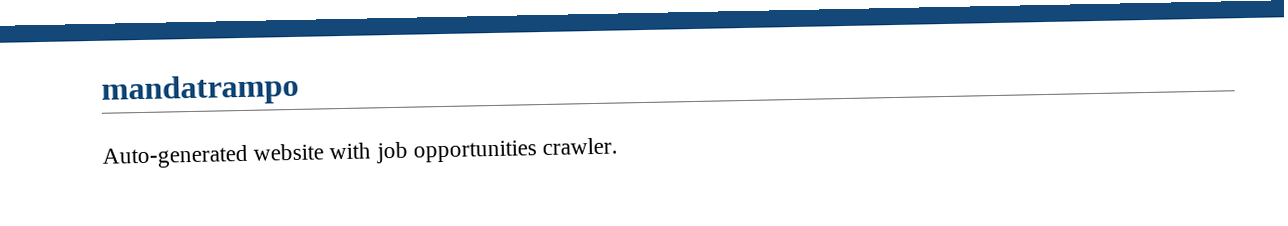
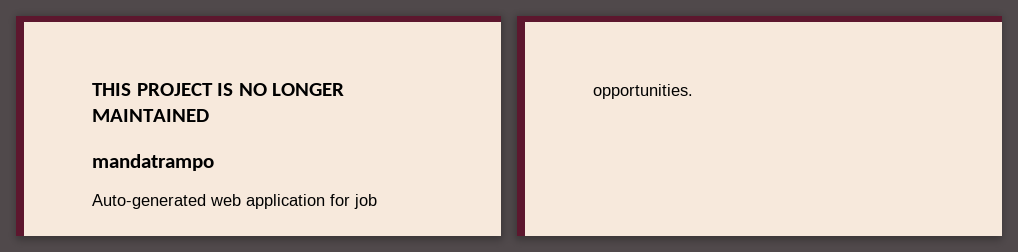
[101,73,299,107] [102,137,619,169] mandatrampo // Auto-generated website with job opportunities crawler. -> [92,83,345,96] [92,109,209,122] [92,154,214,171] [92,194,377,209] [593,84,693,99] THIS PROJECT IS NO LONGER MAINTAINED // mandatrampo // Auto-generated web application for job opportunities.

